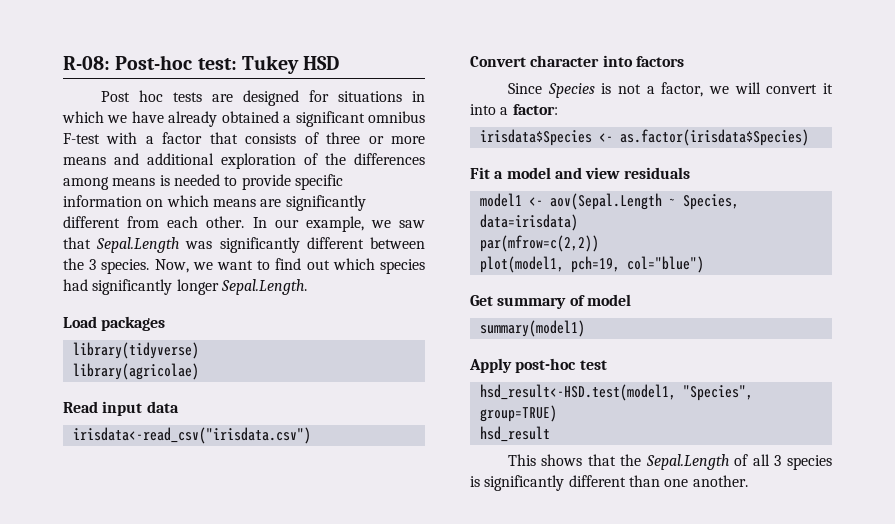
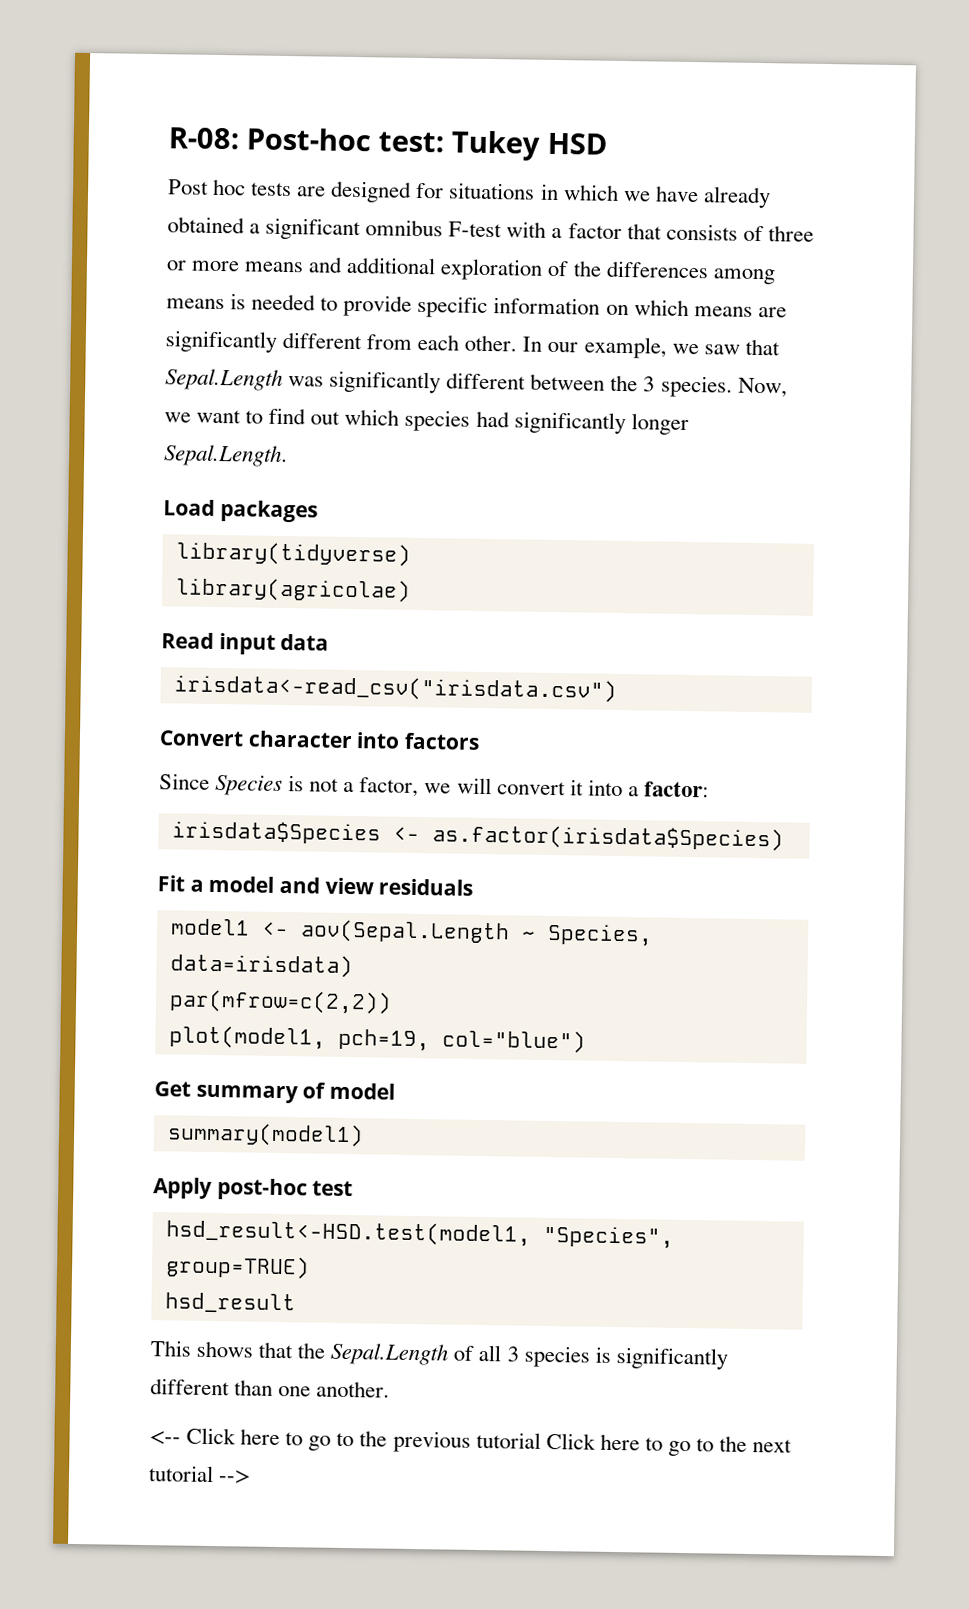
(748, 481) none -> [149,1427,793,1457] [148,1465,252,1484] // <-- Click here to go to the previous tutorial Click here to go to the next tutorial -->

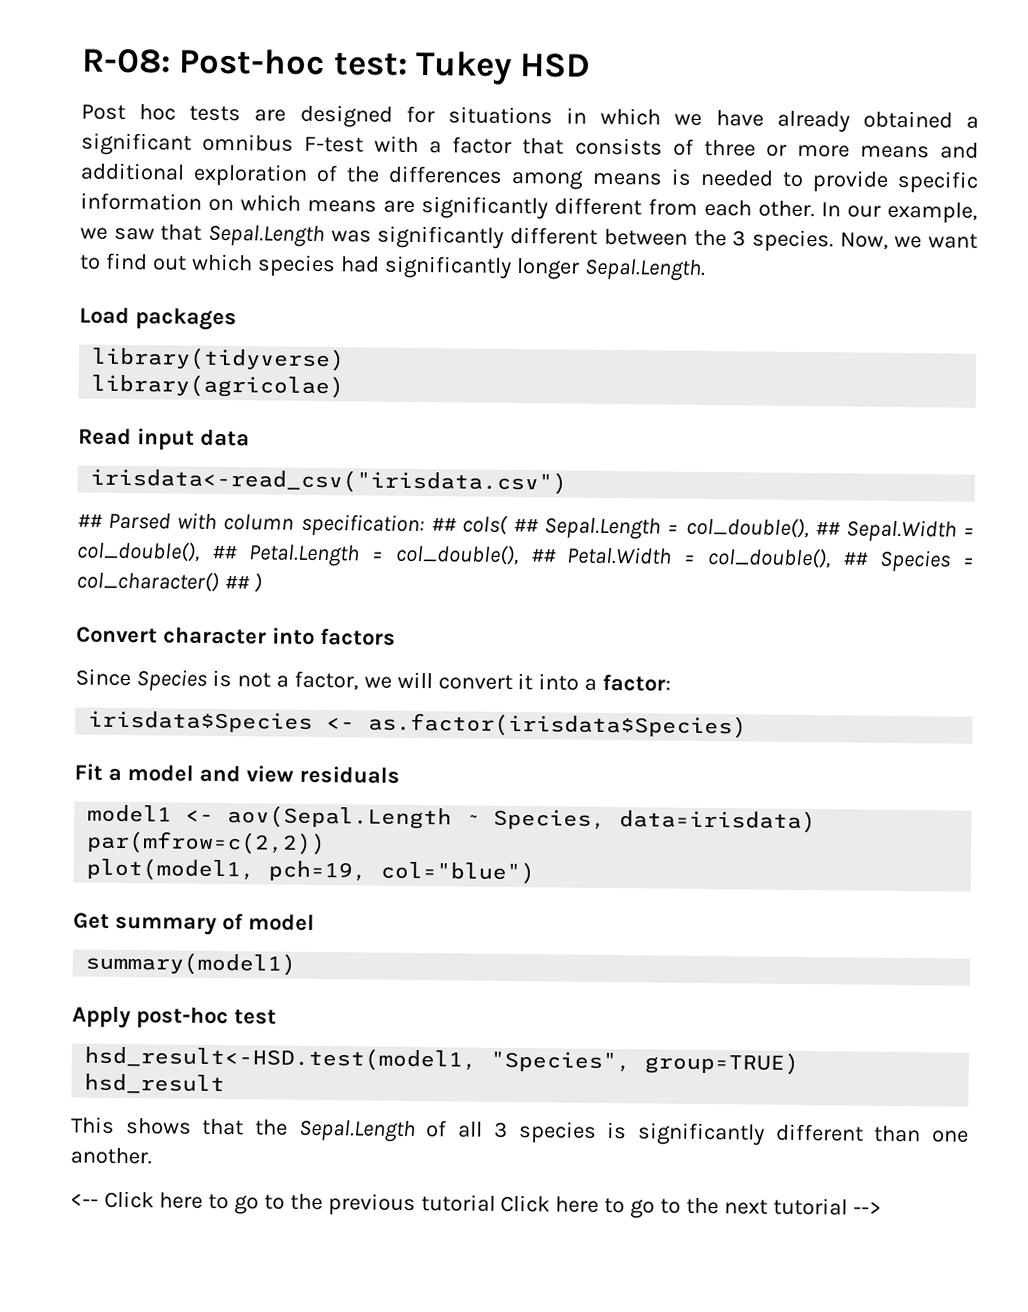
(617, 688) none -> [77,512,976,543] [76,540,975,573] [76,570,262,593] // ## Parsed with column specification: ## cols( ## Sepal.Length = col_double(), ## Sepal.Width = col_double(), ## Petal.Length = col_double(), ## Petal.Width = col_double(), ## Species = col_character() ## )

